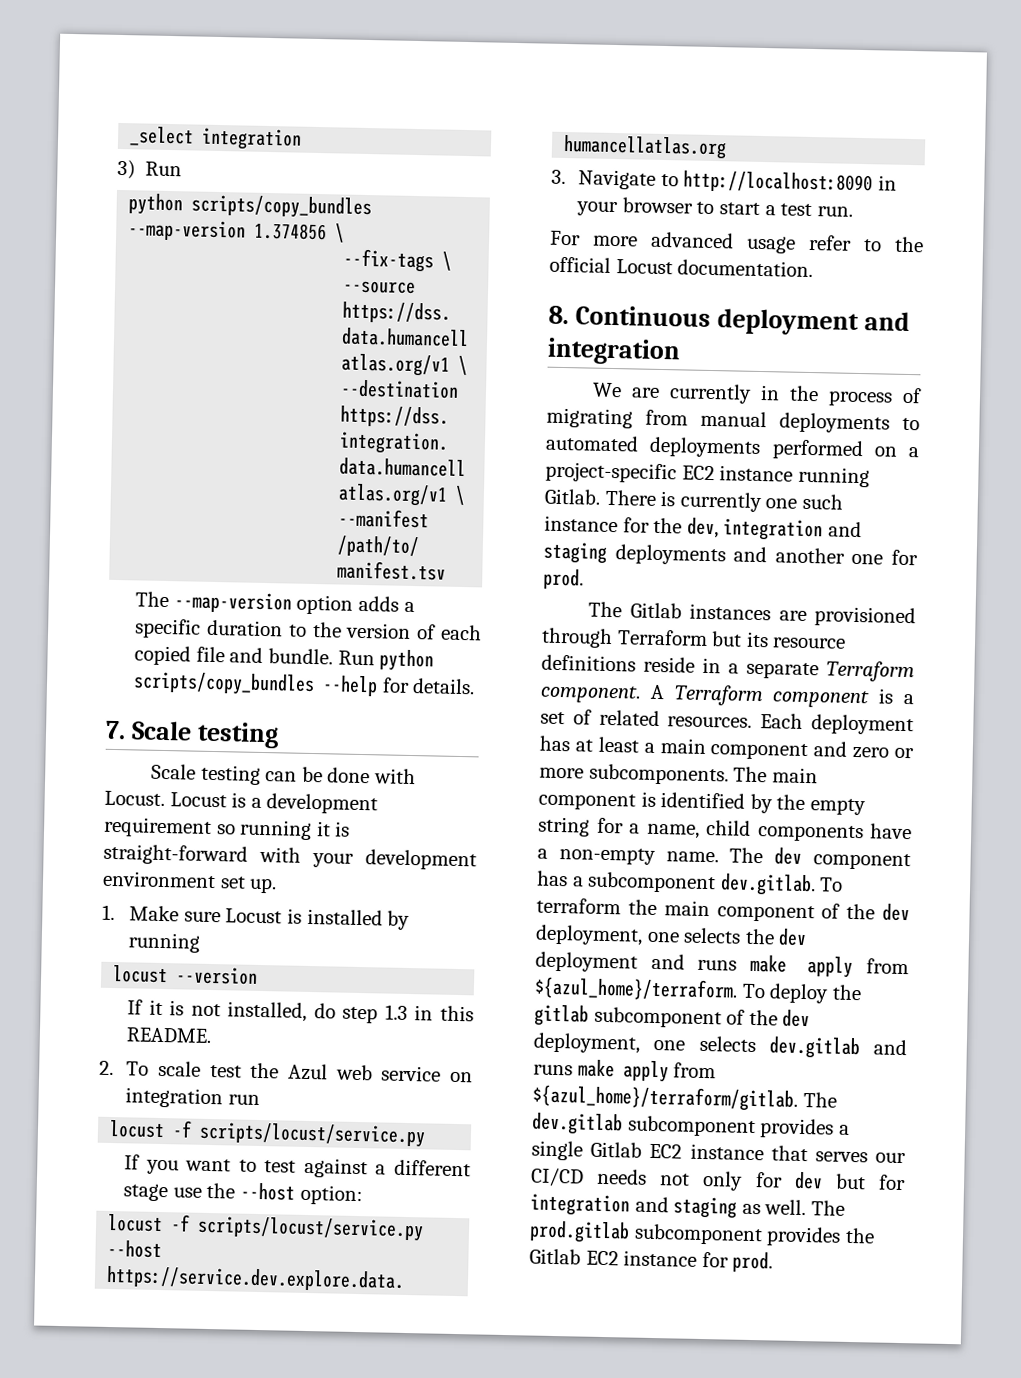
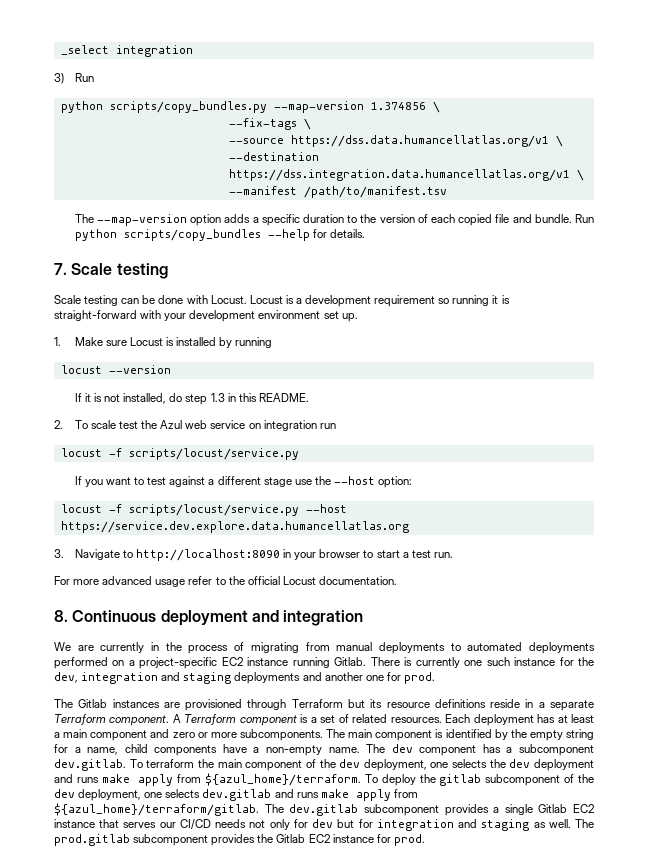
[191,194,373,220] scripts/copy_bundles -> [109,101,267,113] scripts/copy_bundles.py

